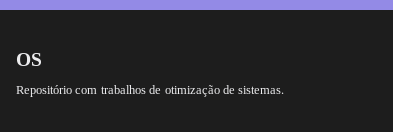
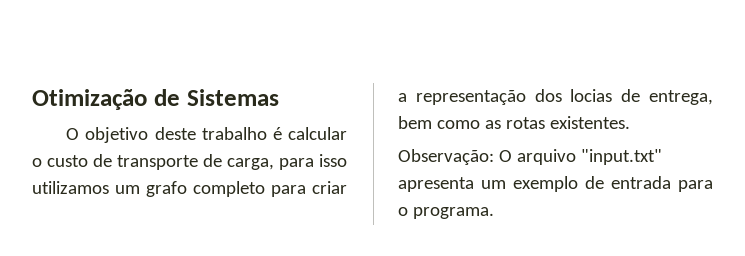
[16,53,42,66] [16,85,285,97] OS // Repositório com trabalhos de otimização de sistemas. -> [32,89,279,110] [66,127,347,143] [32,154,347,170] [32,181,347,197] [398,89,713,105] [398,116,630,129] [398,149,662,165] [398,176,713,192] [398,207,494,219] Otimização de Sistemas // O objetivo deste trabalho é calcular o custo de transporte de carga, para isso utilizamos um grafo completo para criar a representação dos locias de entrega, bem como as rotas existentes. // Observação: O arquivo "input.txt" apresenta um exemplo de entrada para o programa.

